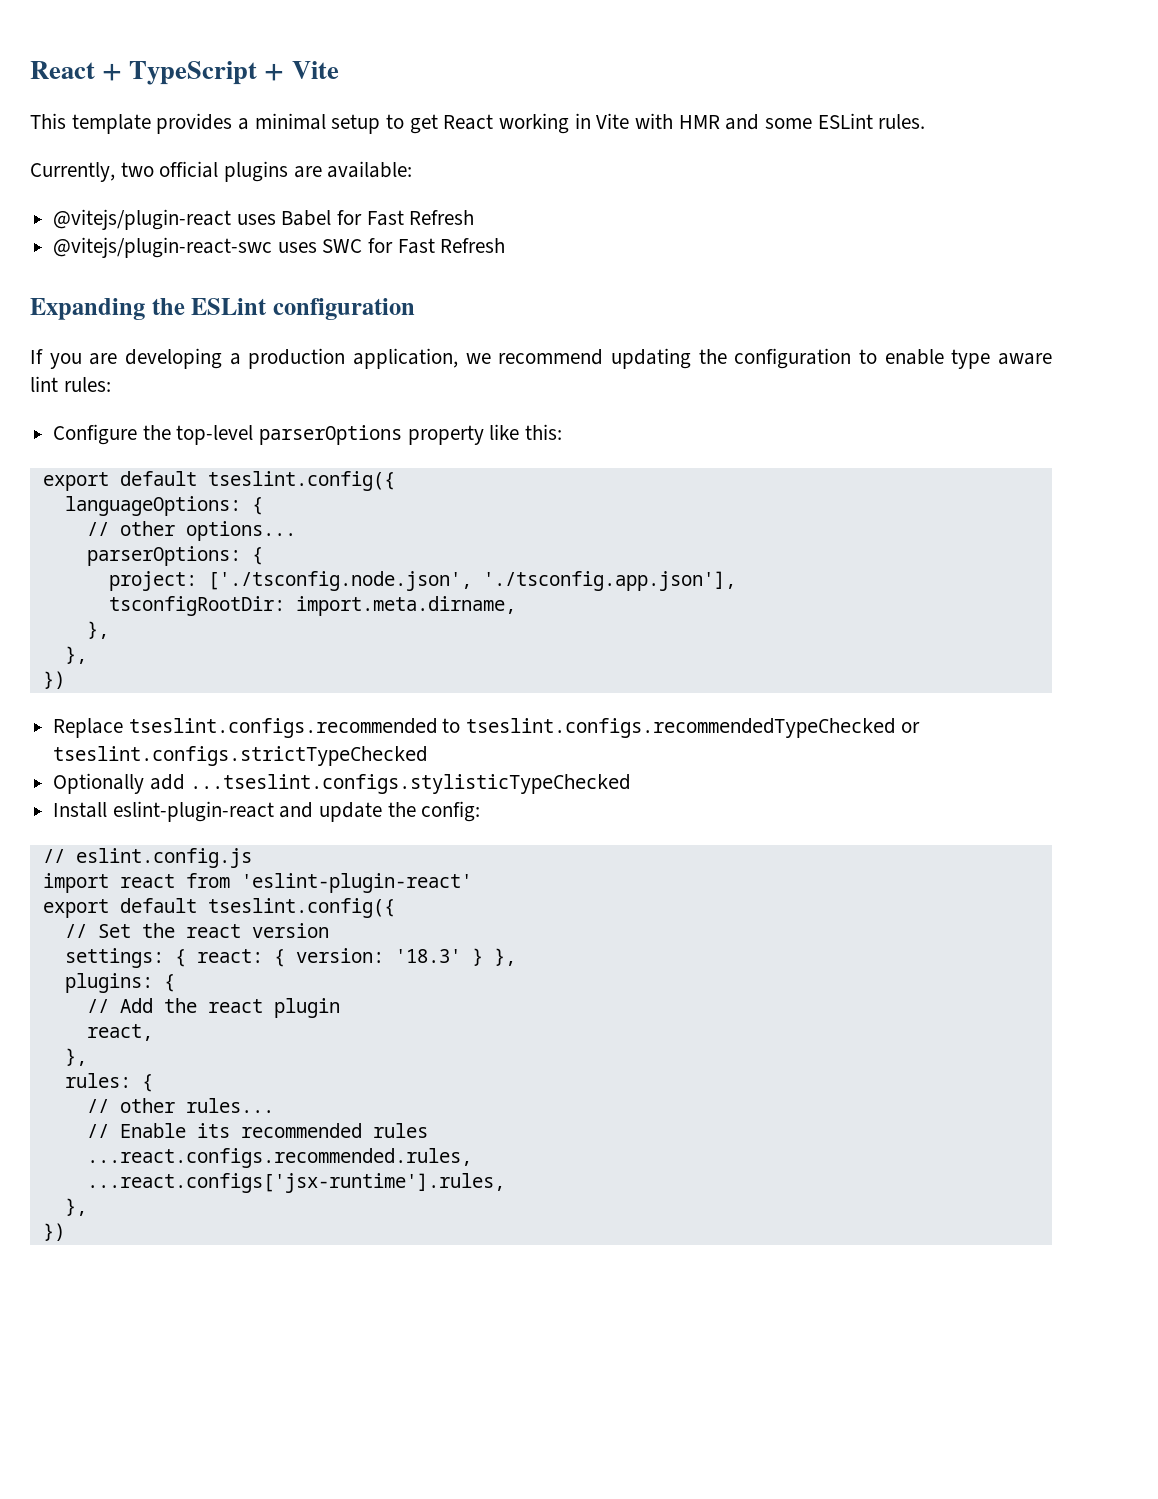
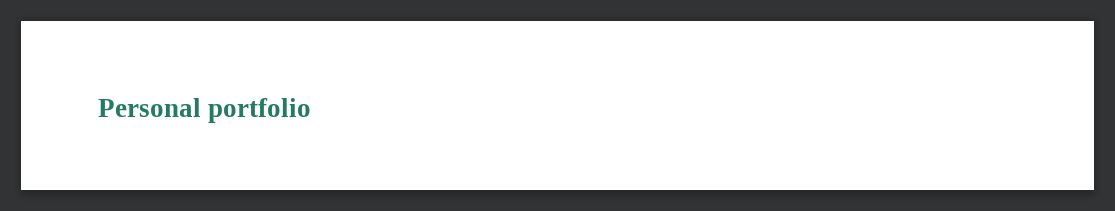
[30,61,339,85] [30,113,926,134] [30,161,413,182] [53,209,475,230] [53,237,506,258] [30,298,415,320] [30,348,1052,369] [30,376,111,392] [53,424,563,445] [42,471,395,491] [64,496,263,516] [86,521,296,541] [86,546,263,566] [108,571,736,591] [108,596,516,616] [86,621,109,639] [64,646,87,664] [42,671,65,689] [53,718,920,738] [53,746,428,766] [53,773,631,794] [53,801,481,822] [42,848,252,868] [42,873,472,893] [42,898,395,918] [64,923,329,938] [64,948,516,968] [64,973,175,993] [86,998,340,1018] [86,1024,153,1041] [64,1048,87,1066] [64,1073,153,1092] [86,1098,274,1113] [86,1123,428,1138] [86,1148,472,1168] [86,1173,505,1193] [64,1198,87,1216] [42,1223,65,1241] React + TypeScript + Vite // This template provides a minimal setup to get React working in Vite with HMR and some ESLint rules. // Currently, two official plugins are available: // @vitejs/plugin-react uses Babel for Fast Refresh // @vitejs/plugin-react-swc uses SWC for Fast Refresh // Expanding the ESLint configuration // If you are developing a production application, we recommend updating the configuration to enable type aware lint rules: // Configure the top-level parserOptions property like this: // export default tseslint.config({ // languageOptions: { // // other options... // parserOptions: { // project: ['./tsconfig.node.json', './tsconfig.app.json'], // tsconfigRootDir: import.meta.dirname, // }, // }, // }) // Replace tseslint.configs.recommended to tseslint.configs.recommendedTypeChecked or tseslint.configs.strictTypeChecked // Optionally add ...tseslint.configs.stylisticTypeChecked // Install eslint-plugin-react and update the config: // // eslint.config.js // import react from 'eslint-plugin-react' // export default tseslint.config({ // // Set the react version // settings: { react: { version: '18.3' } }, // plugins: { // // Add the react plugin // react, // }, // rules: { // // other rules... // // Enable its recommended rules // ...react.configs.recommended.rules, // ...react.configs['jsx-runtime'].rules, // }, // }) -> [98,98,312,123] Personal portfolio

